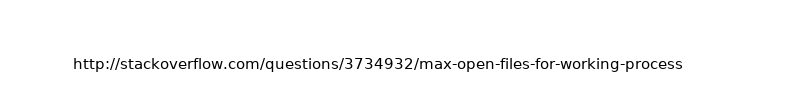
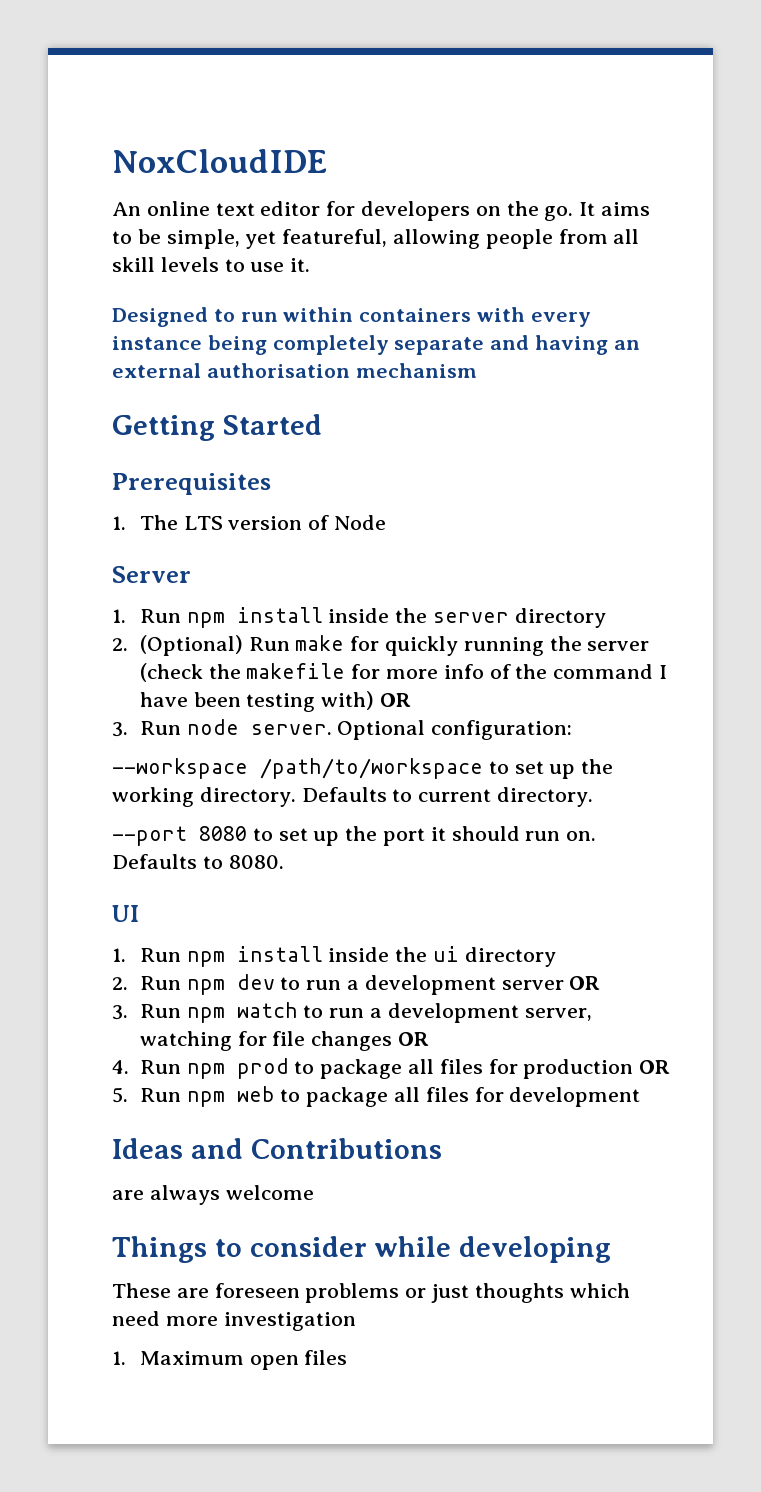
[73,58,683,72] http://stackoverflow.com/questions/3734932/max-open-files-for-working-process -> [112,149,327,173] [112,201,651,221] [112,229,640,249] [112,257,311,272] [112,307,591,327] [112,335,640,355] [112,363,477,378] [112,414,322,441] [112,473,271,495] [112,515,386,530] [112,566,191,583] [112,607,606,628] [112,635,650,656] [139,663,667,682] [139,691,411,712] [112,719,573,740] [112,758,614,779] [112,787,594,807] [112,826,597,846] [112,854,284,869] [112,905,139,922] [112,946,556,967] [112,974,601,995] [112,1002,592,1023] [139,1031,429,1051] [112,1058,671,1079] [112,1086,641,1107] [112,1138,442,1159] [112,1185,314,1205] [112,1236,612,1263] [112,1283,630,1303] [112,1311,356,1331] [112,1350,348,1370] NoxCloudIDE // An online text editor for developers on the go. It aims to be simple, yet featureful, allowing people from all skill levels to use it. // Designed to run within containers with every instance being completely separate and having an external authorisation mechanism // Getting Started // Prerequisites // 1. The LTS version of Node // Server // 1. Run npm install inside the server directory // 2. (Optional) Run make for quickly running the server (check the makefile for more info of the command I have been testing with) OR // 3. Run node server. Optional configuration: // --workspace /path/to/workspace to set up the working directory. Defaults to current directory. // --port 8080 to set up the port it should run on. Defaults to 8080. // UI // 1. Run npm install inside the ui directory // 2. Run npm dev to run a development server OR // 3. Run npm watch to run a development server, watching for file changes OR // 4. Run npm prod to package all files for production OR // 5. Run npm web to package all files for development // Ideas and Contributions // are always welcome // Things to consider while developing // These are foreseen problems or just thoughts which need more investigation // 1. Maximum open files

